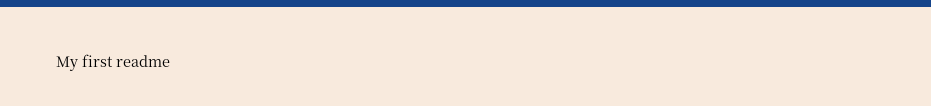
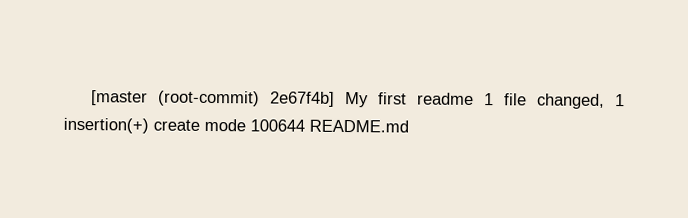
[56,54,170,71] My first readme -> [90,90,625,109] [63,117,409,134] [master (root-commit) 2e67f4b] My first readme 1 file changed, 1 insertion(+) create mode 100644 README.md

